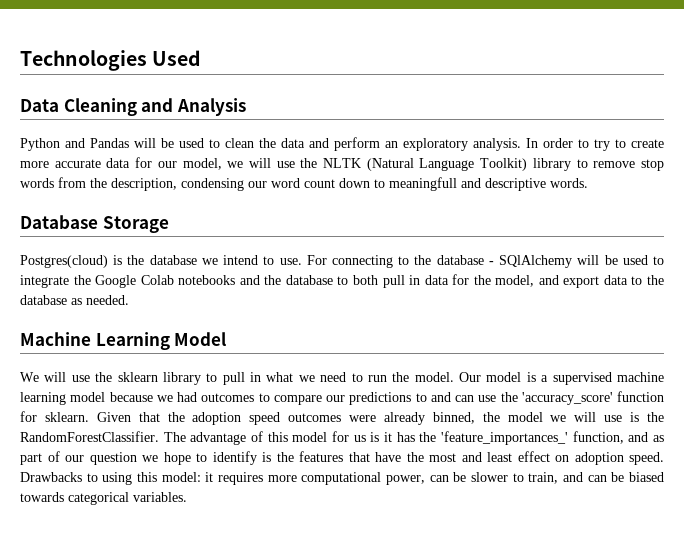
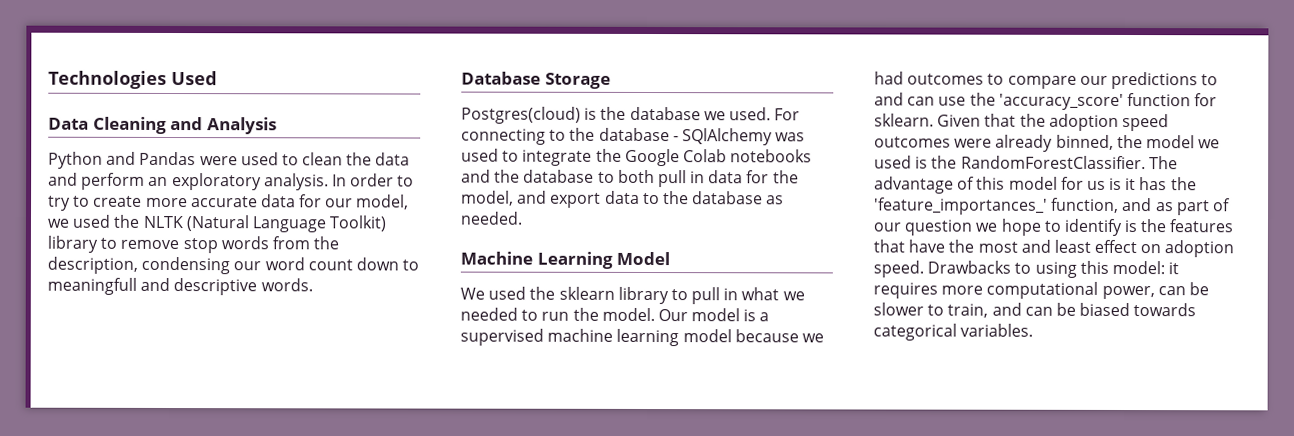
[134,138,174,148] will be -> [199,156,238,166] were
[248,158,295,168] will use -> [72,214,112,228] used
[223,255,302,265] intend to use. -> [728,107,771,121] used.
[577,255,618,265] will be -> [775,132,806,142] was
[44,372,90,382] will use -> [488,286,527,300] used
[320,372,347,382] need -> [460,307,518,321] needed
[574,412,623,422] will use -> [874,155,912,169] used

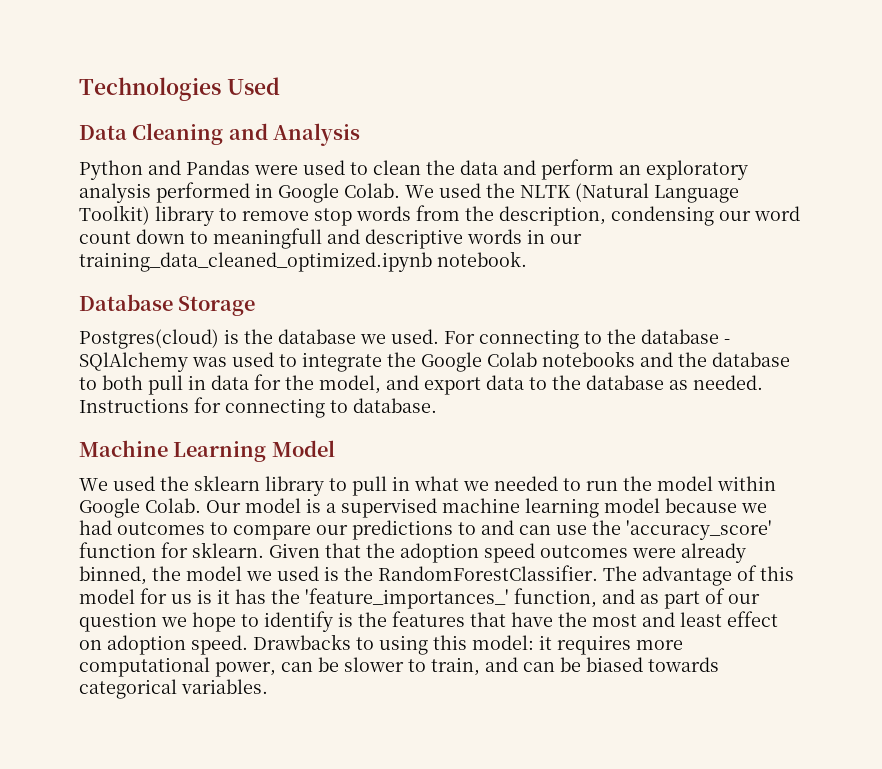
[263,173,415,191] [48,194,410,211] [47,218,69,228] analysis. In order to try to create more accurate data for our model, we -> [79,182,434,203] analysis performed in Google Colab. We
[260,278,313,292] words. -> [467,229,582,244] [79,251,527,272] words in our training_data_cleaned_optimized.ipynb notebook.
(523, 218) none -> [79,397,437,418] Instructions for connecting to database.
[601,307,655,322] model. -> [657,476,776,491] [79,498,201,518] model within Google Colab.

